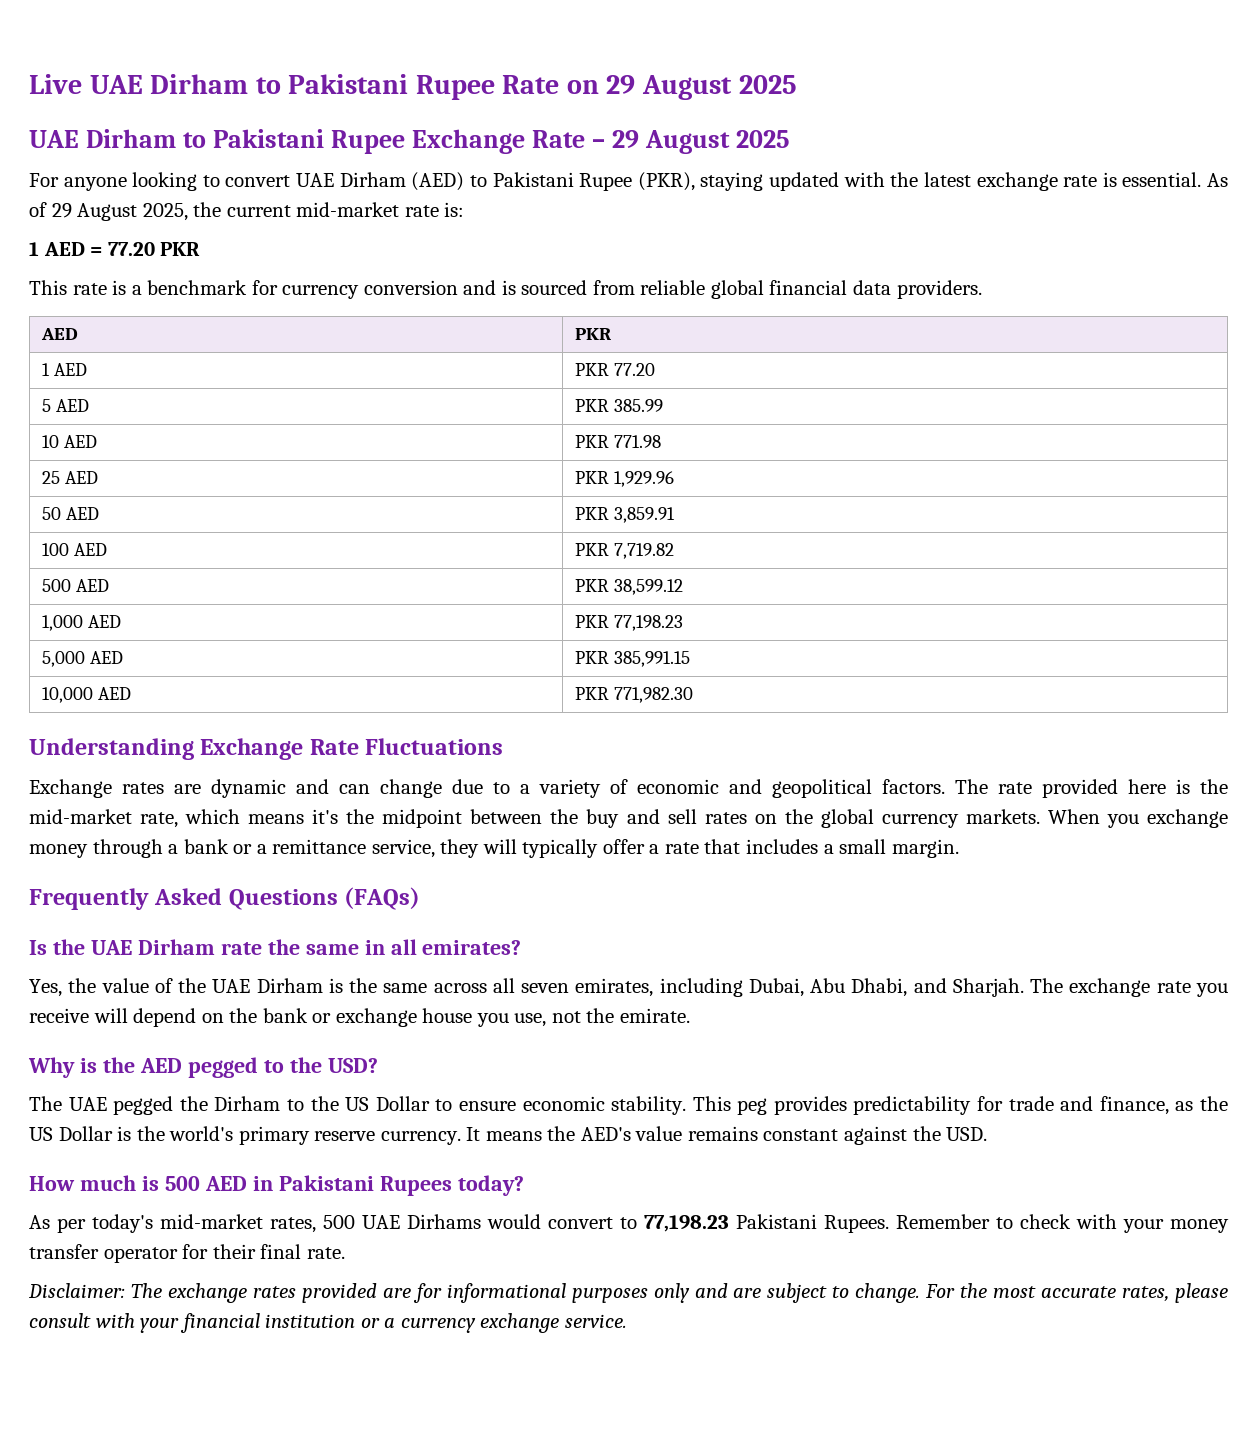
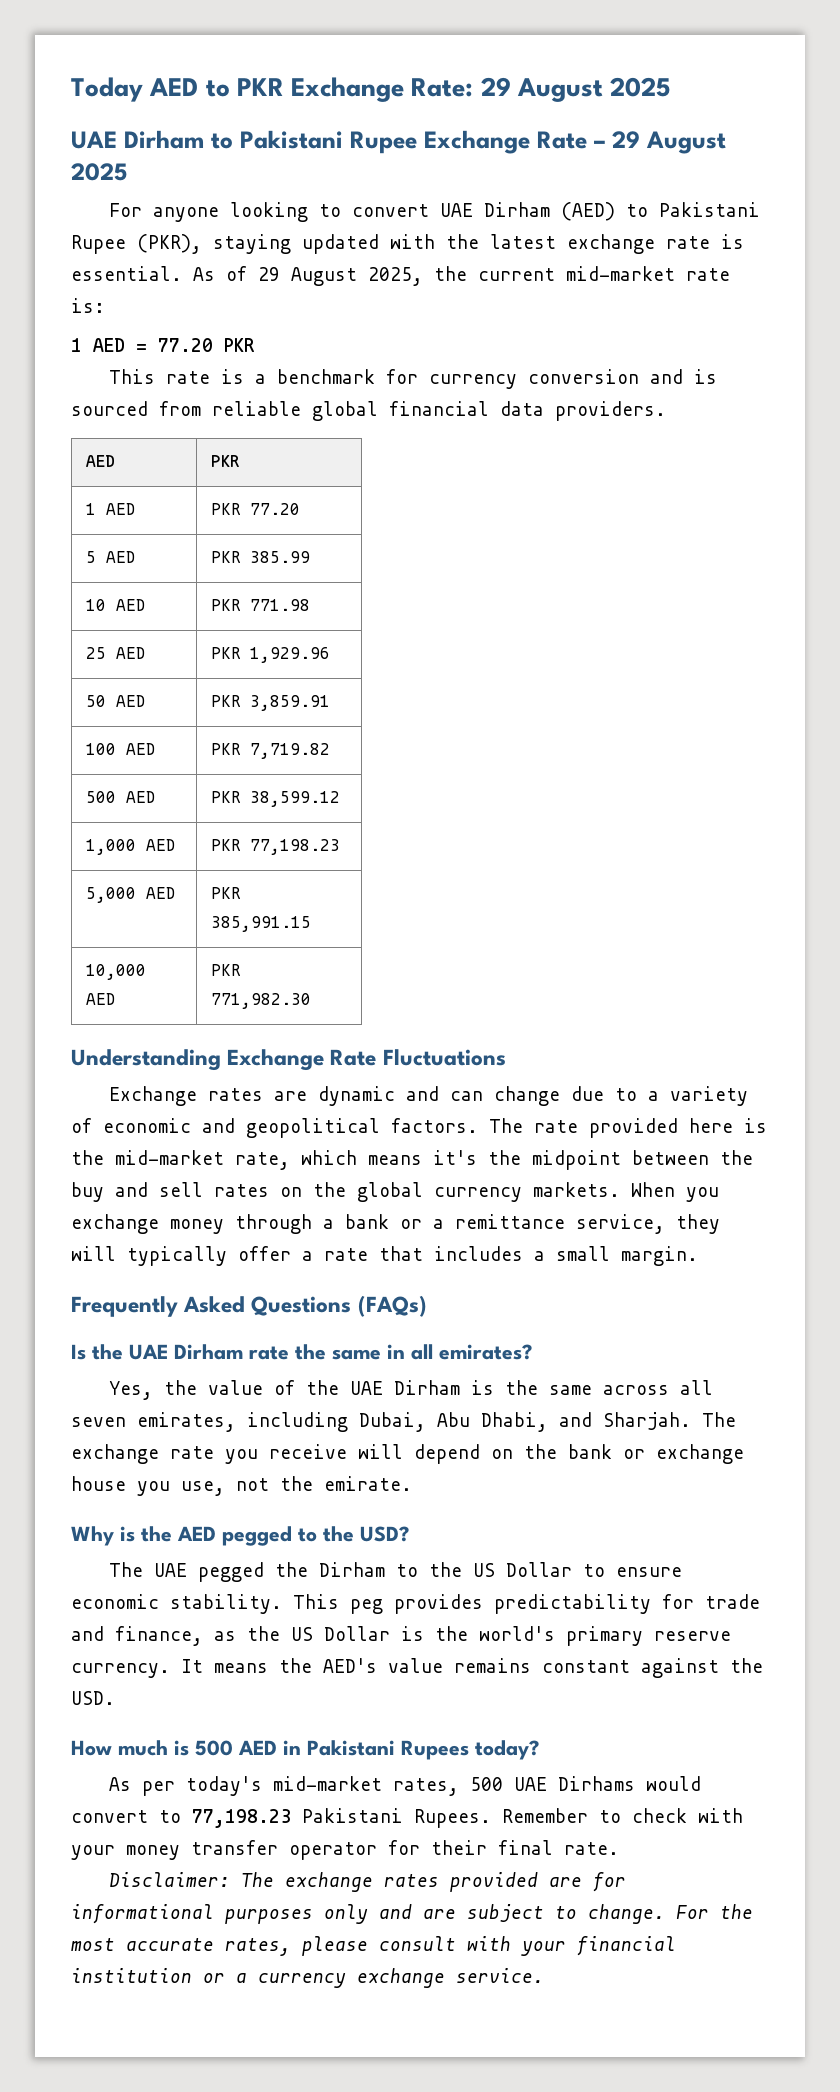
[29,74,599,100] Live UAE Dirham to Pakistani Rupee Rate on -> [71,77,474,102] Today AED to PKR Exchange Rate:

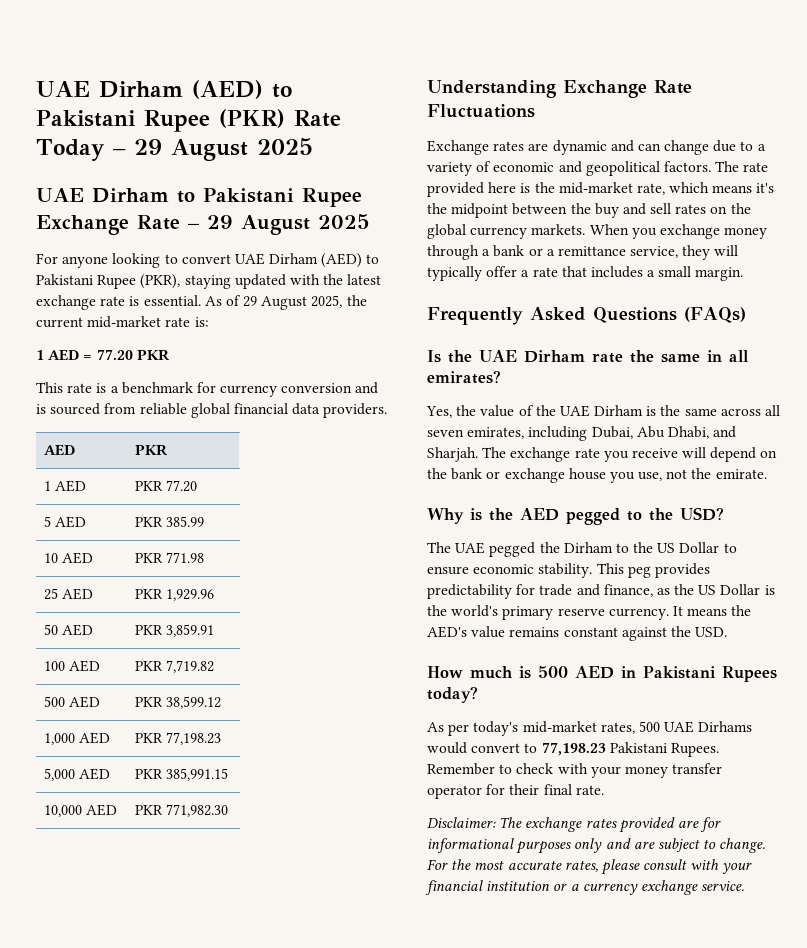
[71,77,474,102] Today AED to PKR Exchange Rate: -> [36,80,292,99] [36,109,341,132] [36,139,126,161] UAE Dirham (AED) to Pakistani Rupee (PKR) Rate Today –

